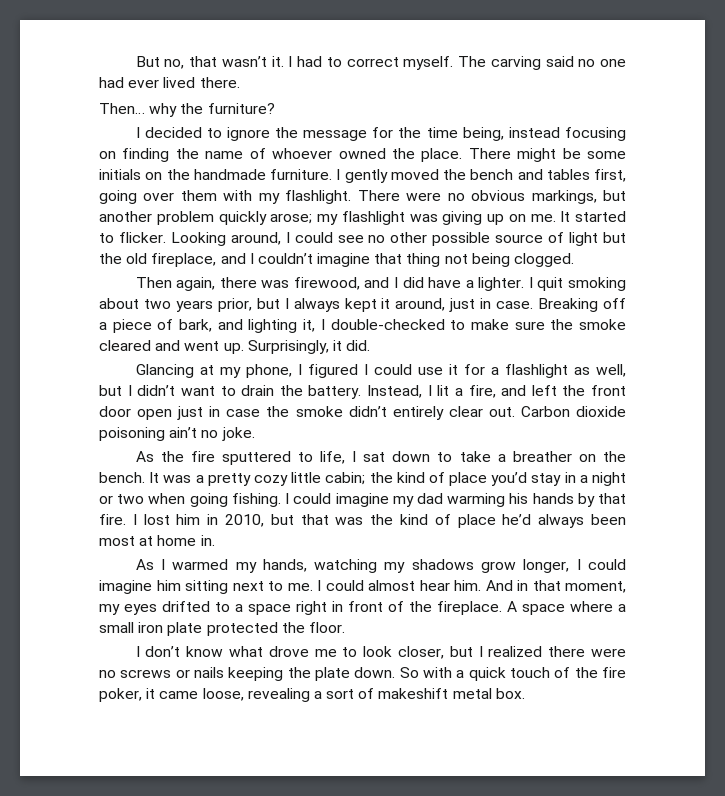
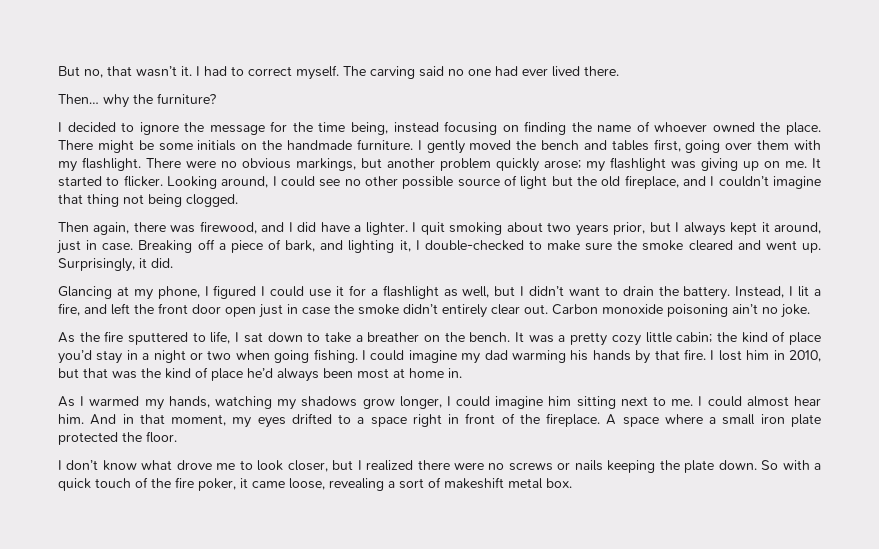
[576,406,626,417] dioxide -> [602,304,663,314] monoxide

